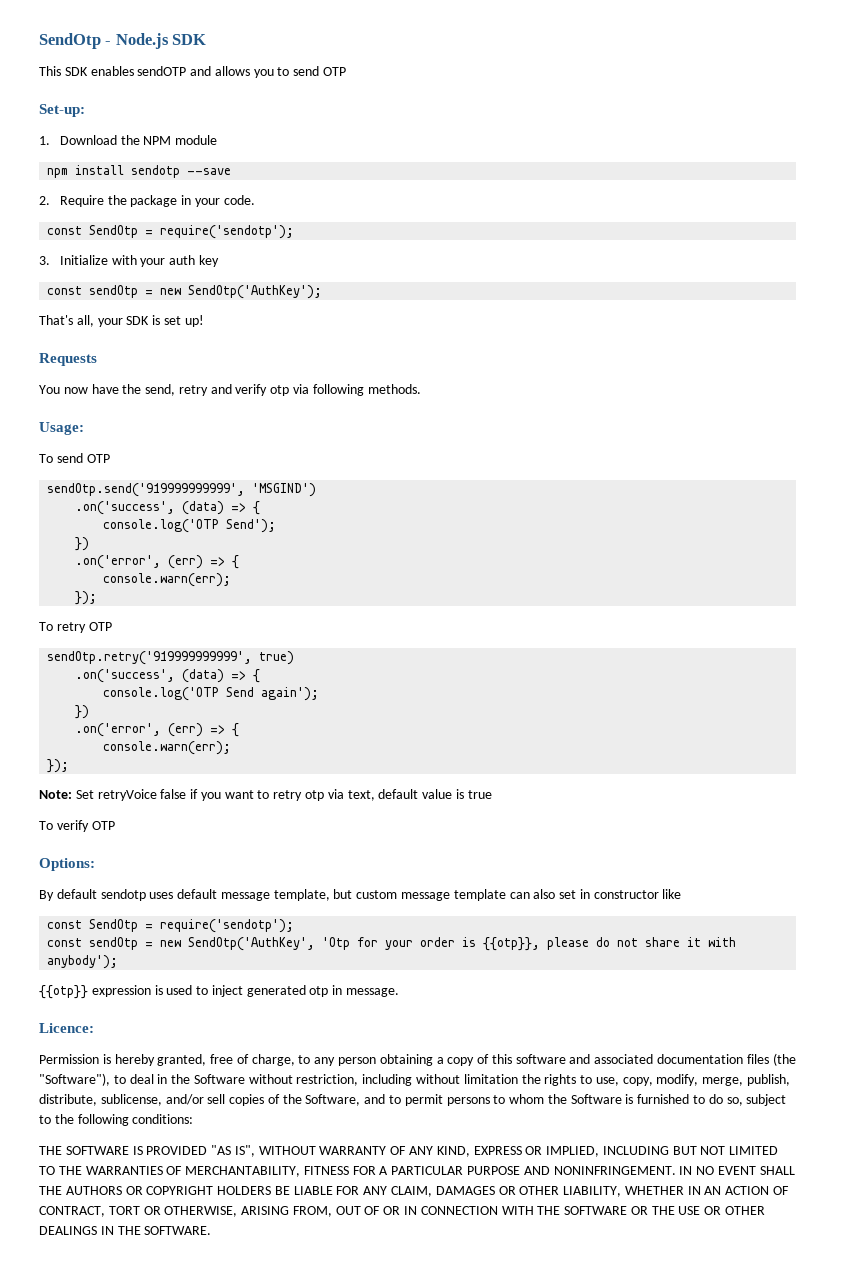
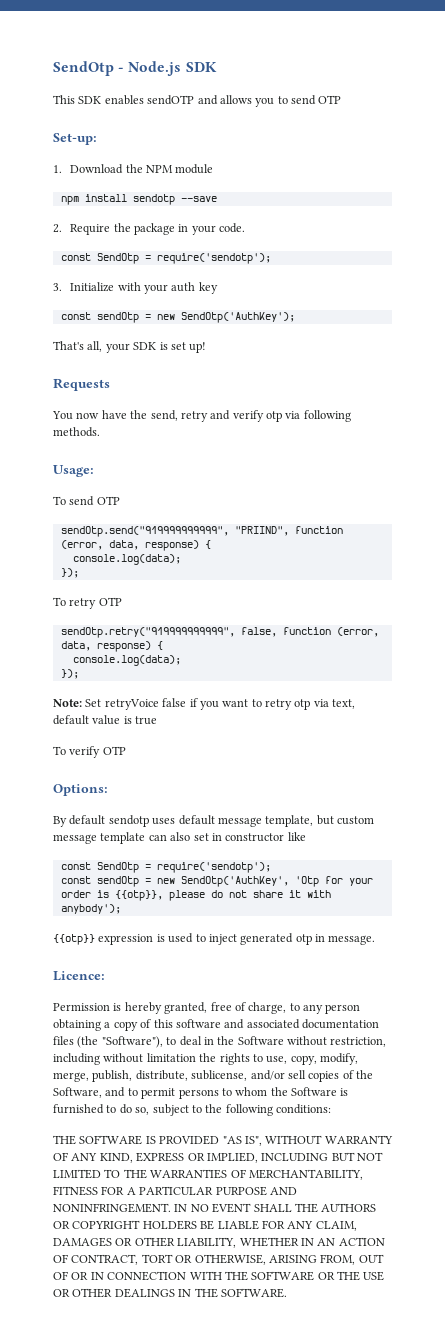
[47,483,317,497] [75,501,261,515] [103,519,277,533] [75,537,90,551] [75,555,240,569] [103,573,232,587] [75,591,98,605] [39,622,112,633] [47,651,295,665] [75,669,261,683] [103,687,320,701] [75,705,90,719] [75,723,240,737] [103,741,232,755] sendOtp.send('919999999999', 'MSGIND') // .on('success', (data) => { // console.log('OTP Send'); // }) // .on('error', (err) => { // console.warn(err); // }); // To retry OTP // sendOtp.retry('919999999999', true) // .on('success', (data) => { // console.log('OTP Send again'); // }) // .on('error', (err) => { // console.warn(err); -> [60,526,343,537] [60,540,211,551] [72,554,181,565] [60,568,79,578] [53,597,122,609] [60,627,379,638] [60,641,163,652] [72,655,181,666] sendOtp.send("919999999999", "PRIIND", function (error, data, response) { // console.log(data); // }); // To retry OTP // sendOtp.retry("919999999999", false, function (error, data, response) { // console.log(data);

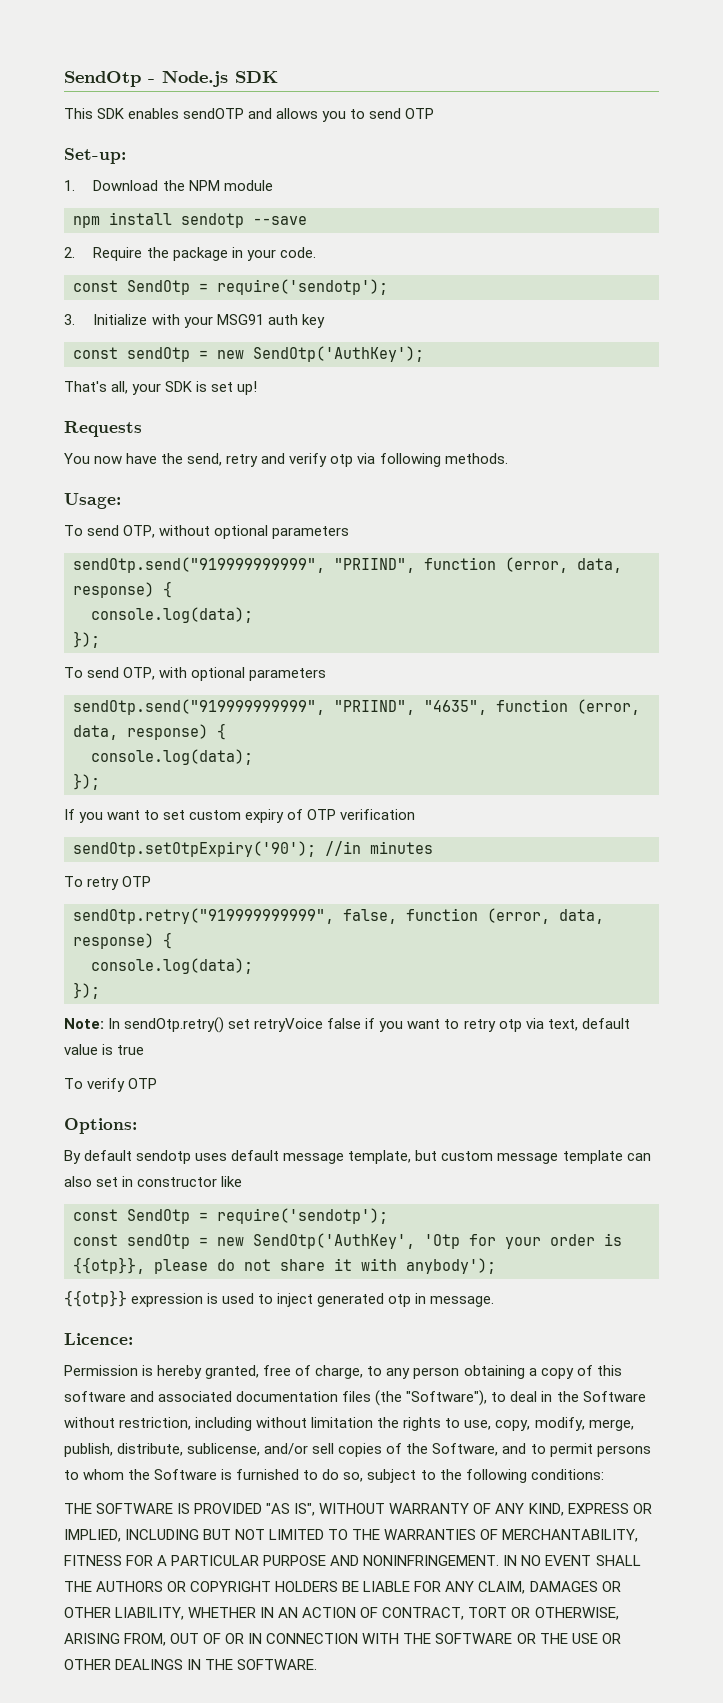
(168, 289) none -> [216,314,264,325] MSG91
[96,496,120,505] OTP -> [123,525,350,539] OTP, without optional parameters
(79, 573) none -> [64,667,327,681] [73,699,640,715] [73,723,226,740] [91,749,253,765] [73,773,100,790] [64,809,416,823] [73,841,433,857] // To send OTP, with optional parameters // sendOtp.send("919999999999", "PRIIND", "4635", function (error, data, response) { // console.log(data); // }); // If you want to set custom expiry of OTP verification // sendOtp.setOtpExpiry('90'); //in minutes
[85,699,102,707] Set -> [108,1017,251,1033] In sendOtp.retry() set

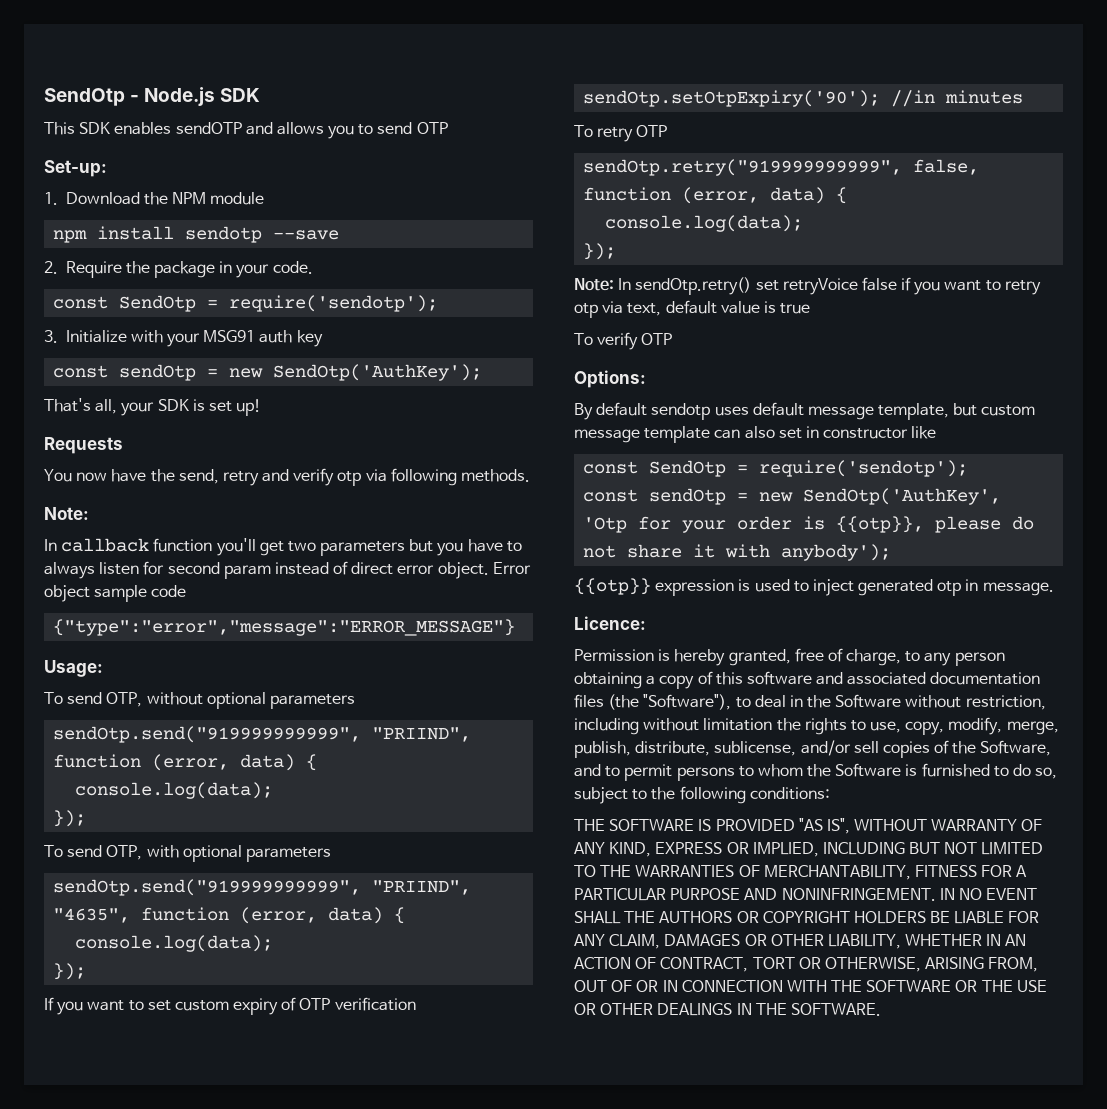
(508, 458) none -> [44,507,89,520] [44,538,522,556] [44,561,531,579] [44,585,187,602] [53,619,516,636] // Note: // In callback function you'll get two parameters but you have to always listen for second param instead of direct error object. Error object sample code // {"type":"error","message":"ERROR_MESSAGE"}
[577,558,622,573] [73,582,154,598] data, response) -> [240,754,296,771] data)
[73,724,208,740] data, response) -> [328,907,384,924] data)
[559,909,604,924] [73,933,154,949] data, response) -> [770,187,826,204] data)

